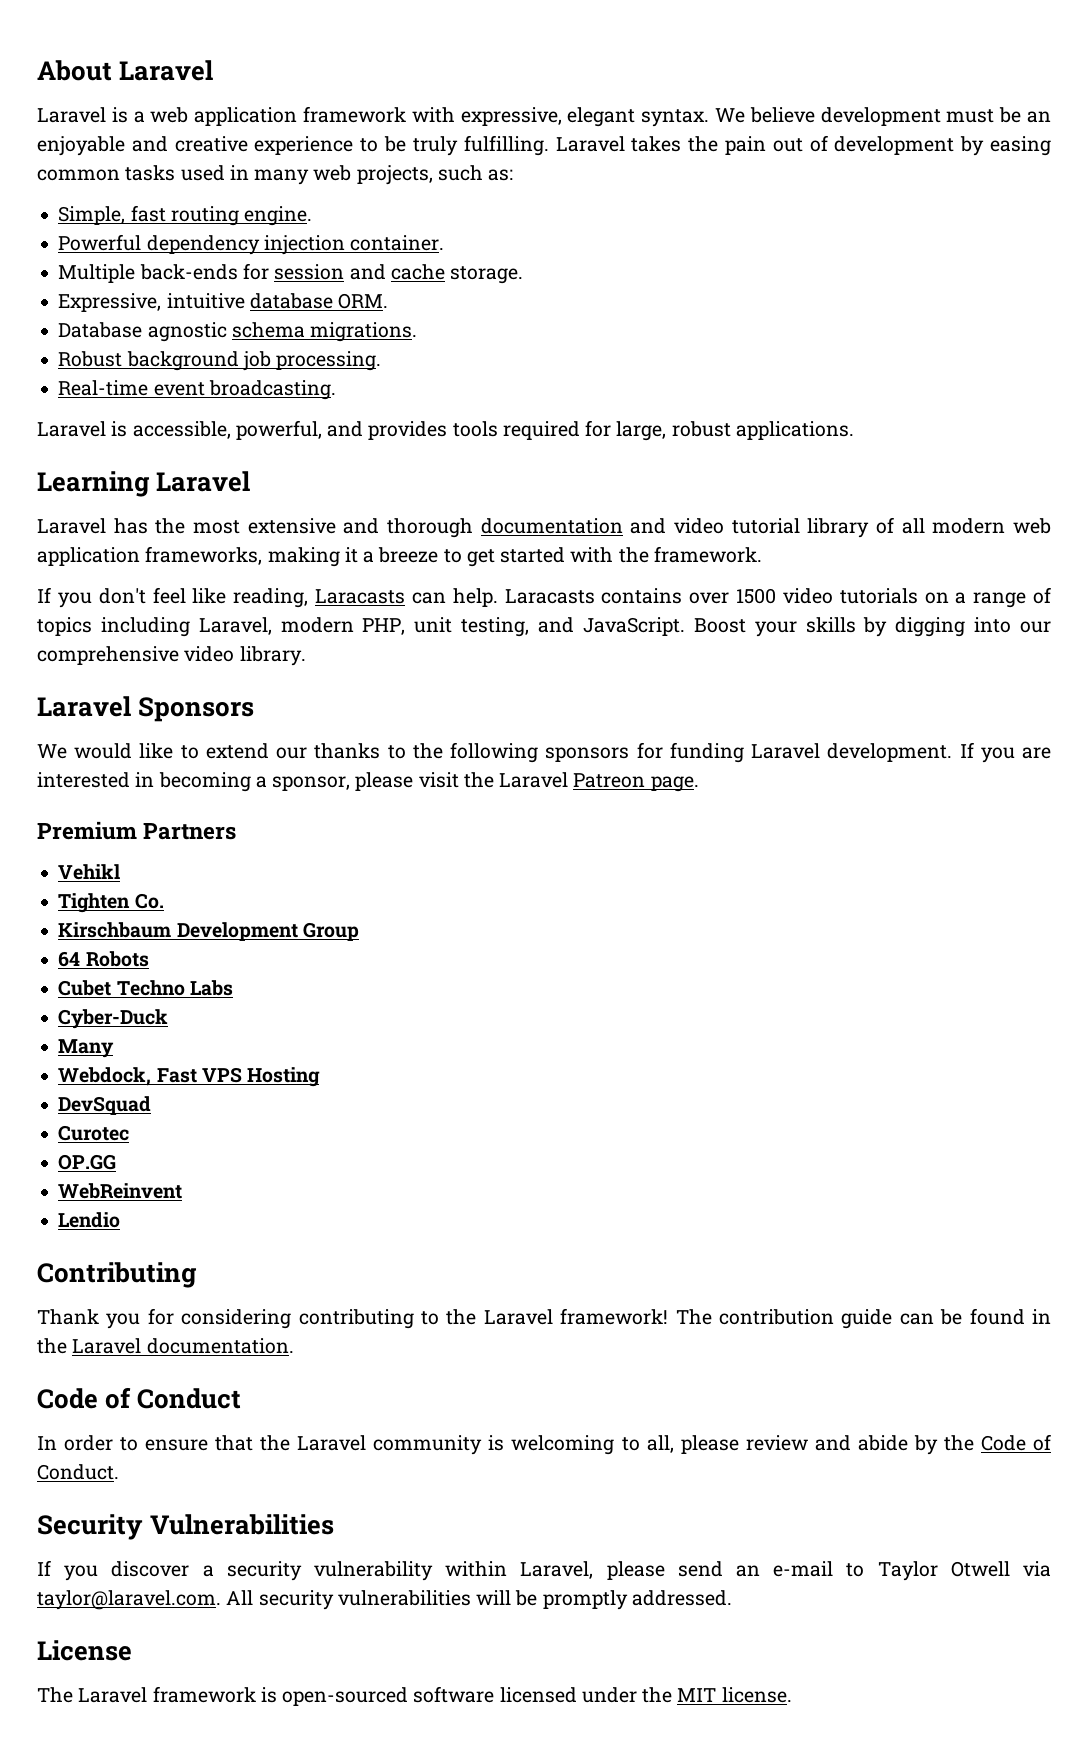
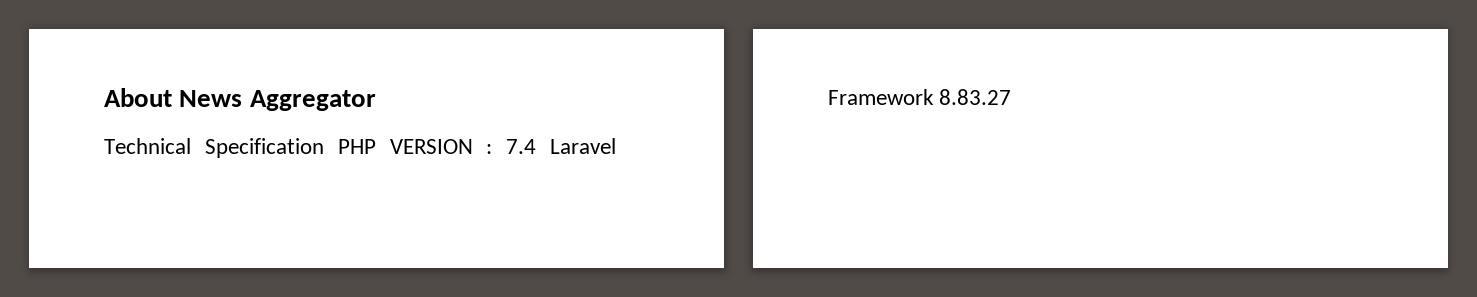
[119,60,214,81] [37,106,1051,127] [37,135,1051,156] [37,165,514,185] [58,205,313,226] [58,234,445,255] [58,263,524,284] [58,293,389,312] [58,322,418,342] [58,351,382,371] [58,380,336,400] [37,420,854,441] [37,471,251,497] [37,517,1051,538] [37,546,762,567] [37,587,1052,608] [37,617,1051,637] [37,646,306,666] [37,696,255,722] [37,742,1052,763] [37,772,699,792] [37,821,237,840] [58,864,121,880] [58,893,164,913] [58,922,359,941] [58,951,149,967] [58,980,233,996] [58,1009,169,1029] [58,1039,115,1058] [58,1067,321,1087] [58,1096,152,1115] [58,1125,130,1141] [58,1154,117,1170] [58,1183,183,1199] [58,1212,121,1228] [37,1262,197,1288] [37,1308,1051,1329] [37,1338,294,1354] [37,1387,242,1409] [37,1434,1052,1455] [37,1464,119,1480] [37,1514,335,1540] [37,1560,1052,1581] [37,1590,732,1610] [37,1640,132,1661] [37,1686,792,1706] Laravel // Laravel is a web application framework with expressive, elegant syntax. We believe development must be an enjoyable and creative experience to be truly fulfilling. Laravel takes the pain out of development by easing common tasks used in many web projects, such as: // Simple, fast routing engine. // Powerful dependency injection container. // Multiple back-ends for session and cache storage. // Expressive, intuitive database ORM. // Database agnostic schema migrations. // Robust background job processing. // Real-time event broadcasting. // Laravel is accessible, powerful, and provides tools required for large, robust applications. // Learning Laravel // Laravel has the most extensive and thorough documentation and video tutorial library of all modern web application frameworks, making it a breeze to get started with the framework. // If you don't feel like reading, Laracasts can help. Laracasts contains over 1500 video tutorials on a range of topics including Laravel, modern PHP, unit testing, and JavaScript. Boost your skills by digging into our comprehensive video library. // Laravel Sponsors // We would like to extend our thanks to the following sponsors for funding Laravel development. If you are interested in becoming a sponsor, please visit the Laravel Patreon page. // Premium Partners // Vehikl // Tighten Co. // Kirschbaum Development Group // 64 Robots // Cubet Techno Labs // Cyber-Duck // Many // Webdock, Fast VPS Hosting // DevSquad // Curotec // OP.GG // WebReinvent // Lendio // Contributing // Thank you for considering contributing to the Laravel framework! The contribution guide can be found in the Laravel documentation. // Code of Conduct // In order to ensure that the Laravel community is welcoming to all, please review and abide by the Code of Conduct. // Security Vulnerabilities // If you discover a security vulnerability within Laravel, please send an e-mail to Taylor Otwell via taylor@laravel.com. All security vulnerabilities will be promptly addressed. // License // The Laravel framework is open-sourced software licensed under the MIT license. -> [179,90,376,111] [104,138,616,158] [828,89,1012,105] News Aggregator // Technical Specification PHP VERSION : 7.4 Laravel Framework 8.83.27

